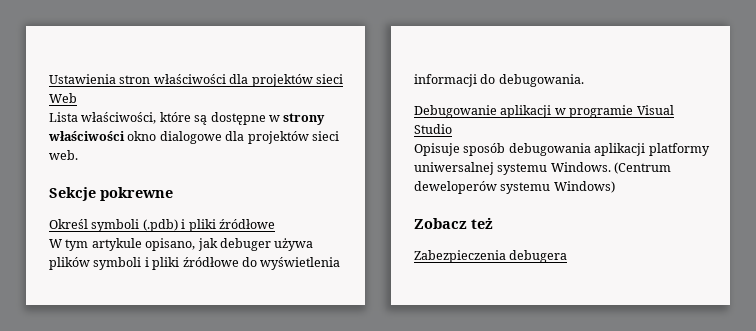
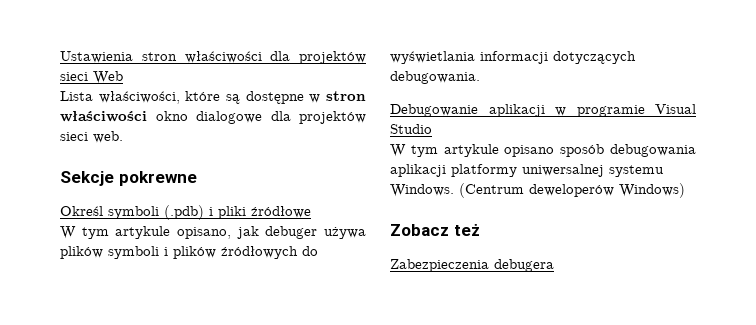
[283,113,326,125] strony -> [325,91,366,101] stron
[152,257,341,270] [414,74,496,87] pliki źródłowe do wyświetlenia informacji do -> [173,246,318,259] [390,51,636,64] plików źródłowych do wyświetlania informacji dotyczących
[414,143,460,156] Opisuje -> [390,144,555,157] W tym artykule opisano
[500,182,551,194] systemu -> (614, 190) none

